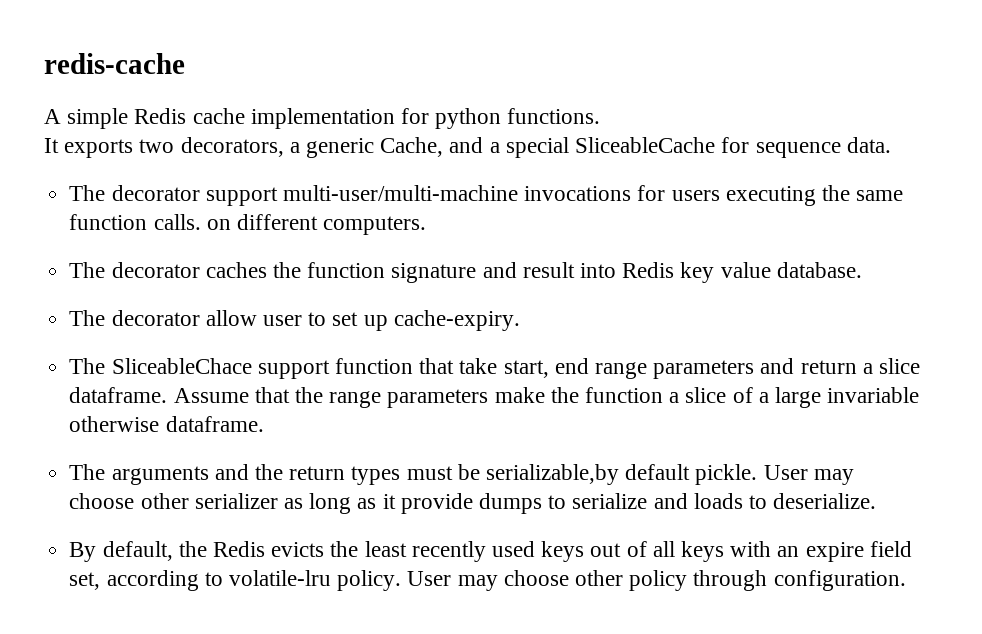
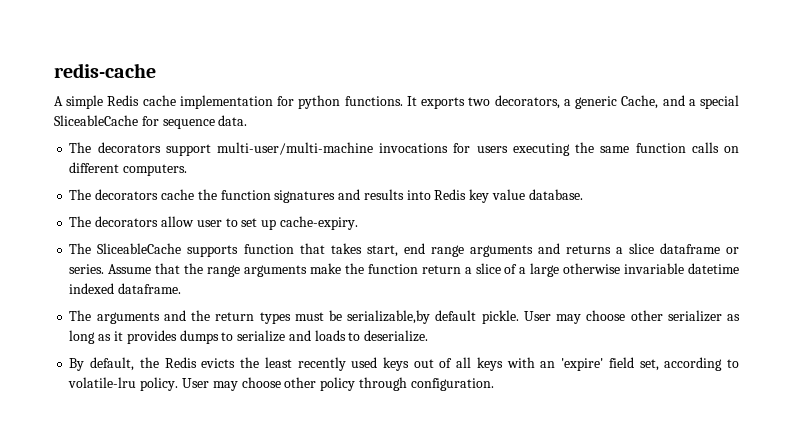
(601, 116) // -> (403, 101) none
[111,185,200,201] decorator -> [97,142,161,153] decorators
[153,214,201,230] calls. -> [691,142,719,153] calls
[111,262,575,283] decorator caches the function signature and result -> [95,189,404,203] decorators cache the function signatures and results
[111,310,200,326] decorator -> [95,216,159,227] decorators
[111,358,330,379] SliceableChace support -> [97,243,239,257] SliceableCache supports
[459,358,498,374] take -> [330,243,362,254] takes
[653,358,921,379] [69,387,168,403] parameters and return a slice dataframe. -> [469,243,739,257] [69,264,105,274] arguments and returns a slice dataframe or series.
[387,389,489,408] parameters -> [243,265,307,277] arguments
(663, 395) none -> [421,265,461,274] return
[827,387,920,403] [69,416,160,432] invariable otherwise -> [563,263,739,274] [69,283,115,294] otherwise invariable datetime indexed
[400,493,473,514] provide -> [126,330,177,344] provides
[805,542,864,562] expire -> [561,358,604,371] 'expire'

